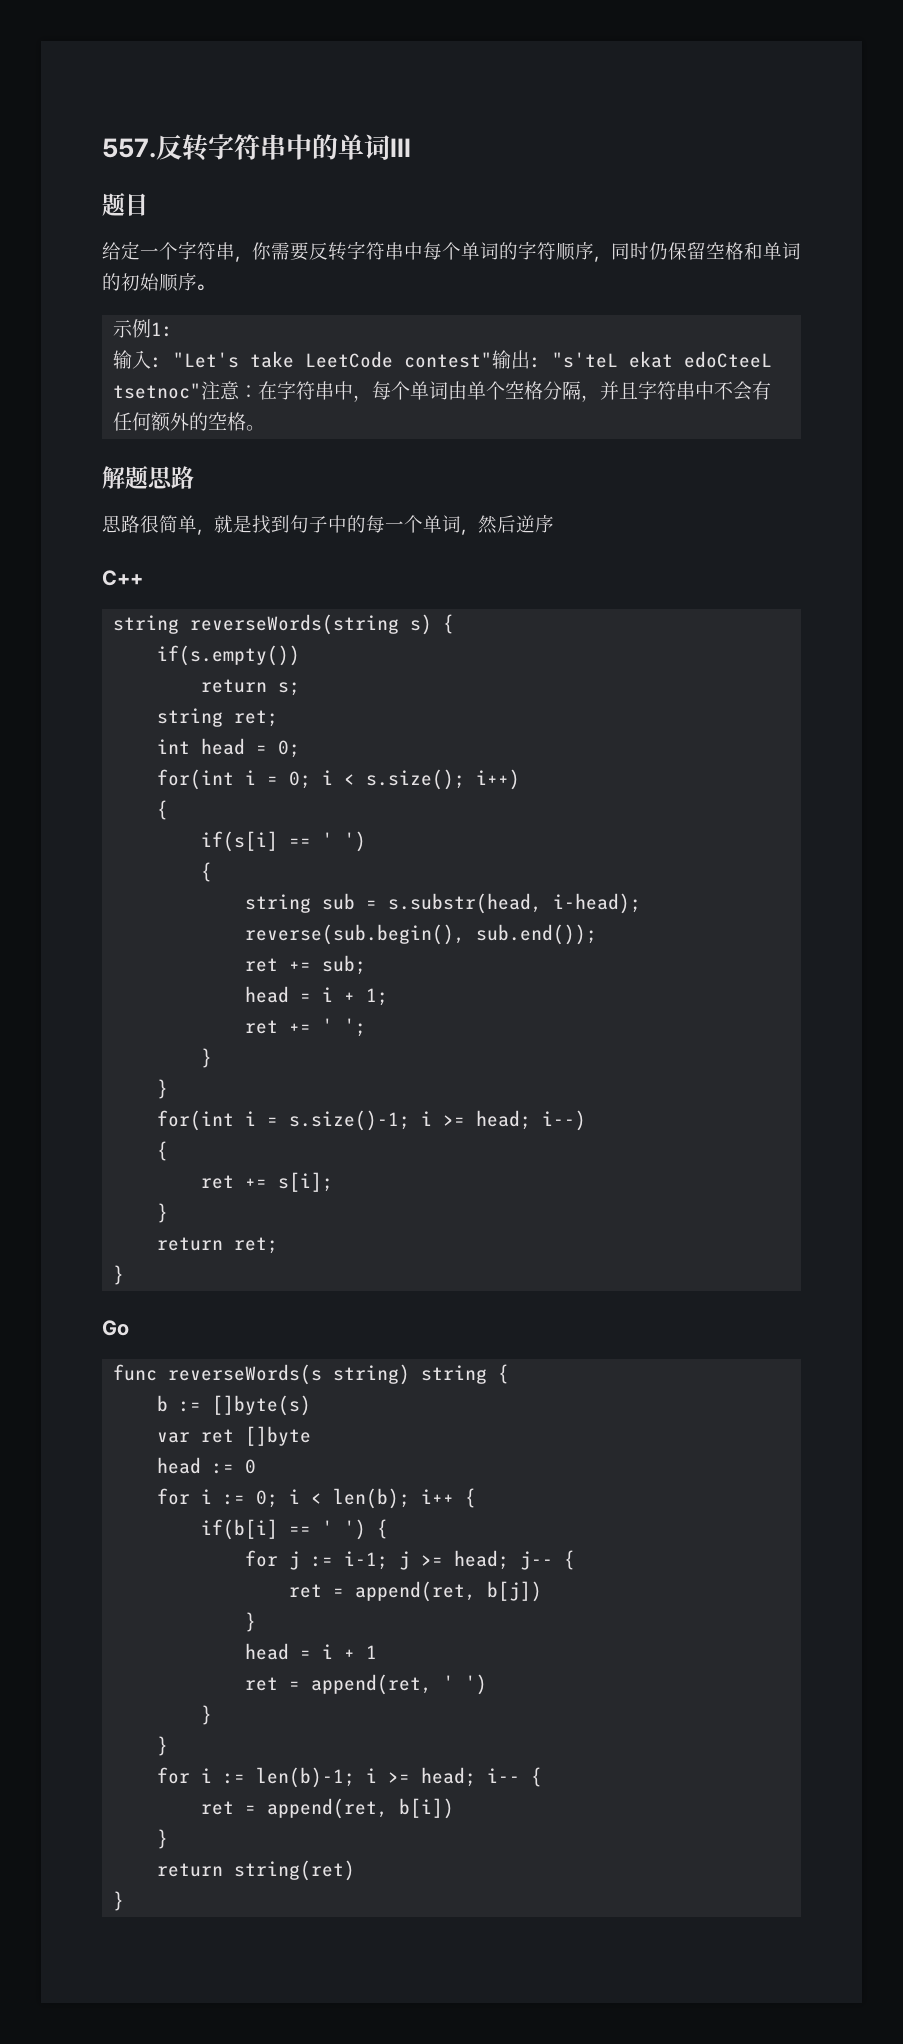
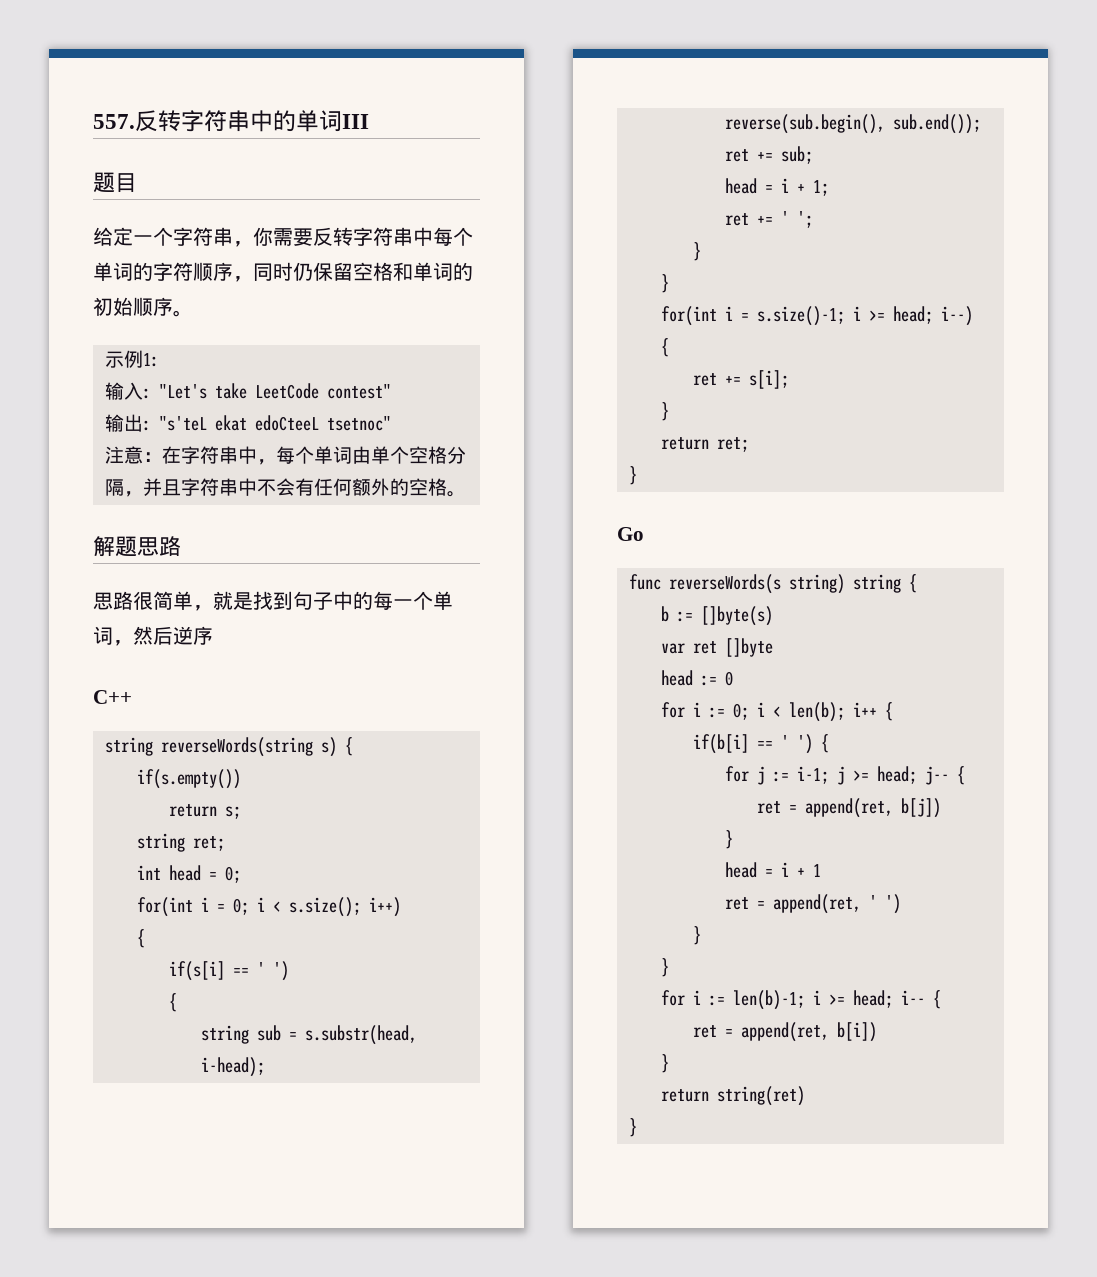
(493, 360) none -> (391, 391) //
(202, 391) none -> (391, 423) //

